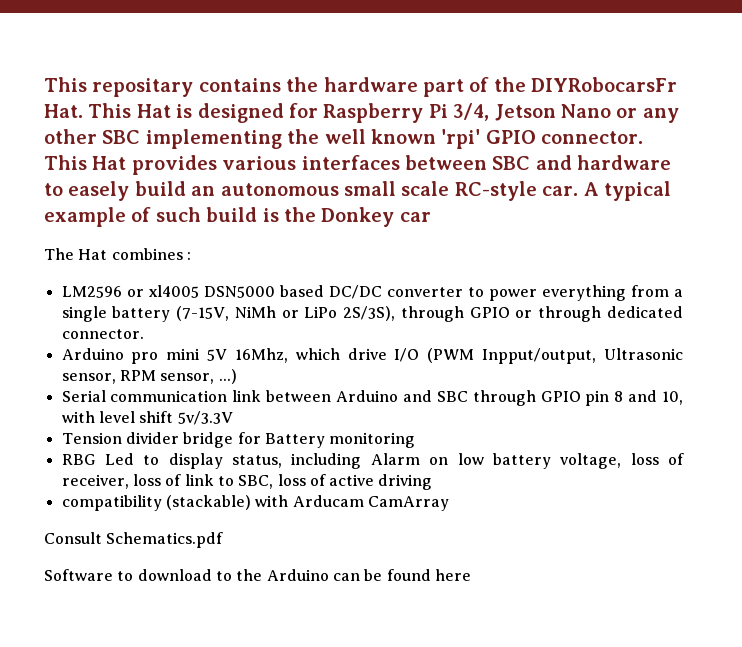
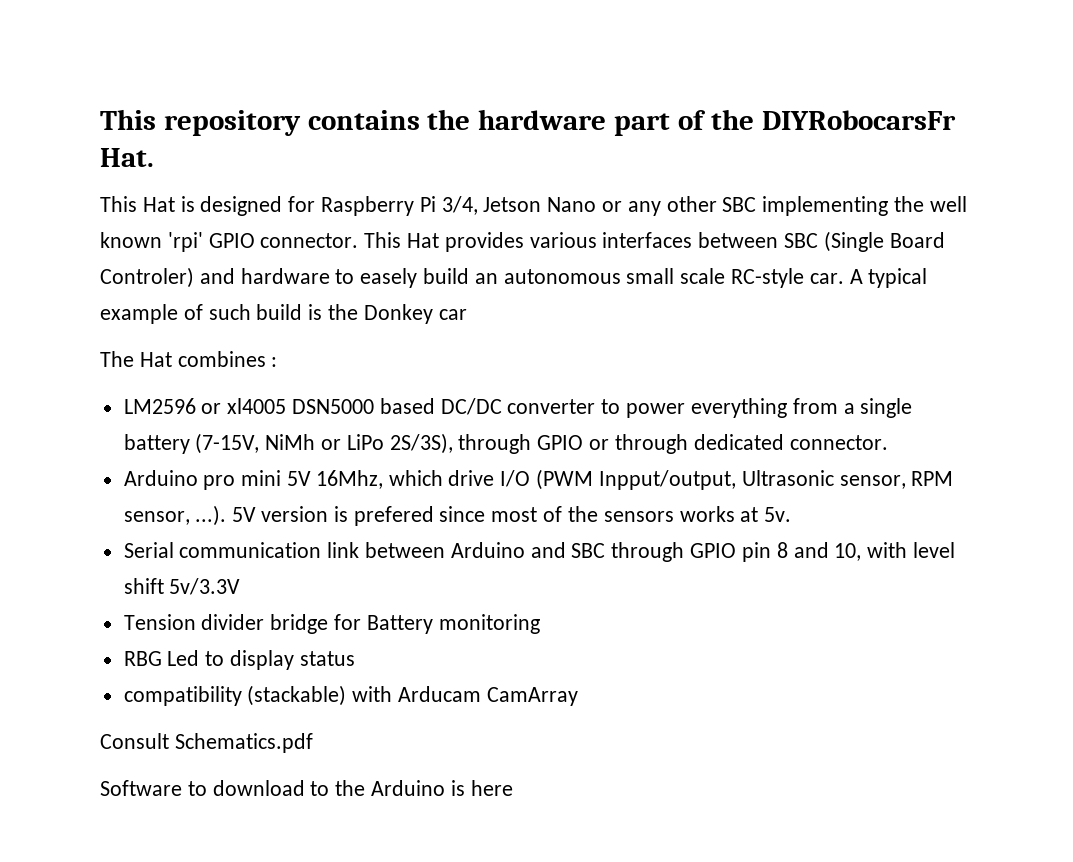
[44,77,194,97] This repositary -> [100,109,301,136] This repository
(83, 111) none -> (154, 157) //
(531, 163) none -> [823,231,945,252] [100,267,194,288] (Single Board Controler)
[218,369,237,384] ...) -> [195,505,792,526] ...). 5V version is prefered since most of the sensors works at 5v.
[232,453,684,469] [61,474,433,490] status, including Alarm on low battery voltage, loss of receiver, loss of link to SBC, loss of active driving -> [299,651,355,666] status
[332,569,431,581] can be found -> [450,780,465,796] is

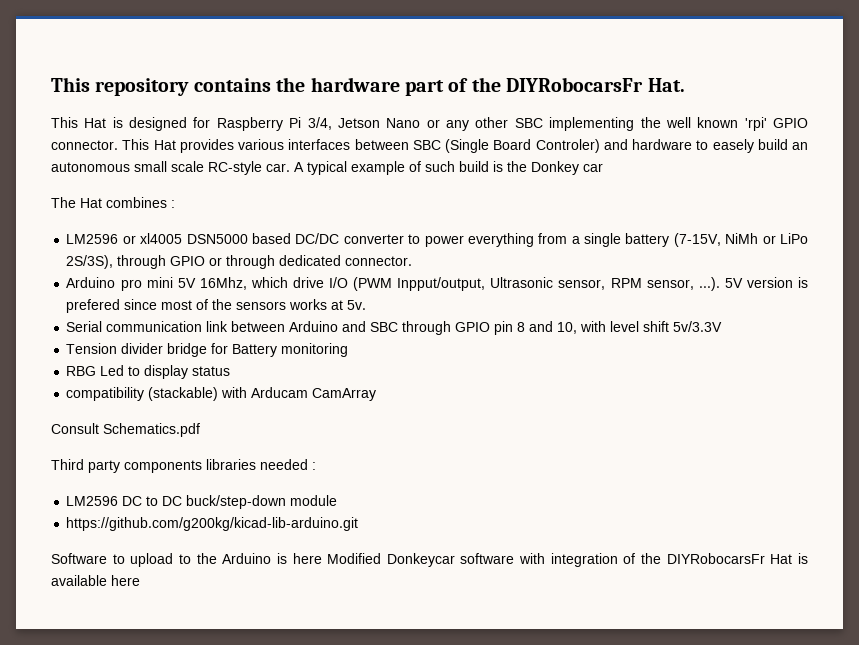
(313, 743) none -> [51,459,316,473] [66,495,338,509] [66,517,359,531] // Third party components libraries needed : // LM2596 DC to DC buck/step-down module // https://github.com/g200kg/kicad-lib-arduino.git
[212,780,305,796] download -> [130,553,174,567] upload
(513, 788) none -> [327,553,808,567] [51,575,140,586] Modified Donkeycar software with integration of the DIYRobocarsFr Hat is available here

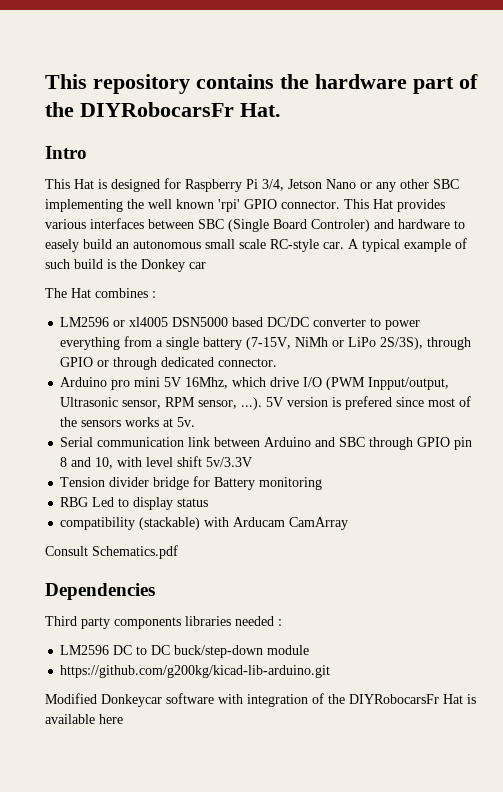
(685, 85) none -> [45,146,87,159] // Intro
(200, 430) none -> [45,583,155,600] // Dependencies
[51,553,322,567] Software to upload to the Arduino is here -> (331, 671) none

